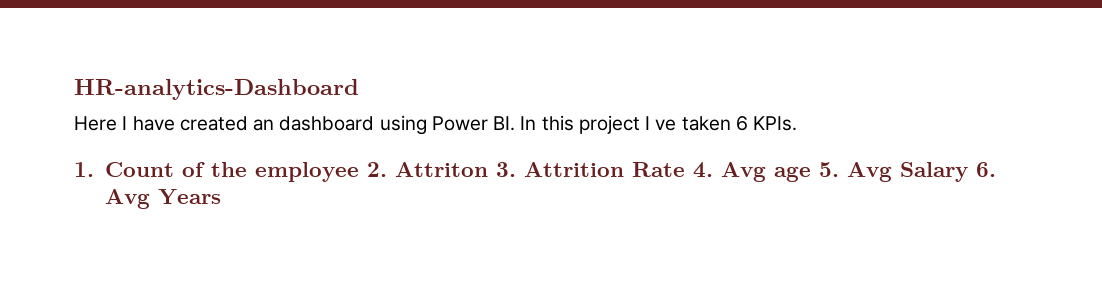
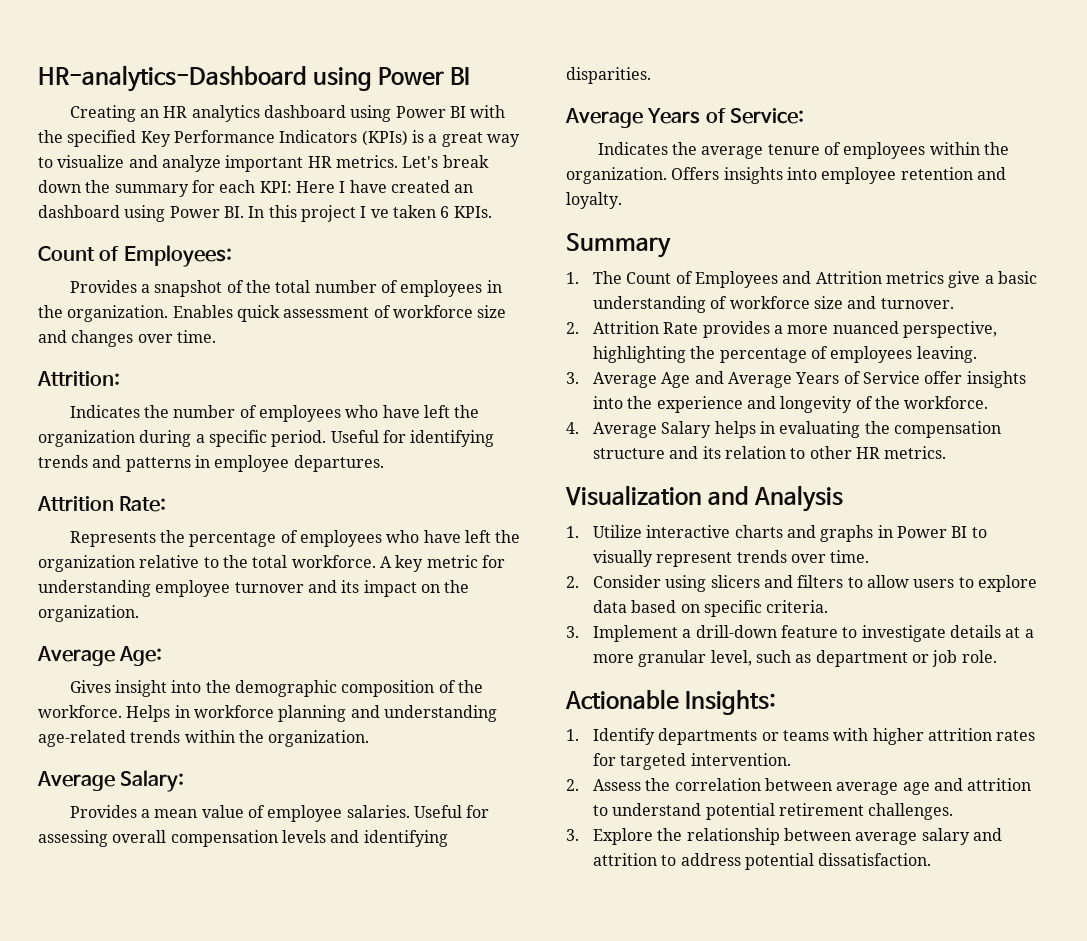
(359, 89) // -> [313,67,471,91] [69,105,506,122] [38,130,520,147] [38,155,489,172] [38,180,292,197] using Power BI // Creating an HR analytics dashboard using Power BI with the specified Key Performance Indicators (KPIs) is a great way to visualize and analyze important HR metrics. Let's break down the summary for each KPI:
[74,162,996,182] [104,189,221,209] 1. Count of the employee 2. Attriton 3. Attrition Rate 4. Avg age 5. Avg Salary 6. Avg Years -> [38,245,232,267] [69,280,502,297] [38,305,507,322] [38,330,216,347] [37,371,120,386] [69,405,480,422] [38,430,495,447] [38,455,384,472] [37,496,167,512] [69,530,521,547] [38,555,505,572] [38,580,470,597] [38,605,139,622] [37,646,163,666] [69,680,484,697] [38,705,497,722] [38,730,370,747] [37,770,185,792] [69,805,490,822] [38,830,448,847] [566,67,651,84] [565,108,805,128] [597,142,1010,159] [566,167,1006,184] [566,192,622,209] [566,233,671,258] [566,271,1038,288] [593,296,954,313] [566,321,998,338] [593,346,977,363] [566,371,1026,388] [593,396,989,413] [566,421,1002,438] [593,446,947,459] [565,485,844,512] [566,525,987,542] [593,550,870,567] [566,575,1038,592] [593,600,829,617] [566,625,1034,642] [593,650,997,667] [565,689,777,715] [566,728,1036,745] [593,753,791,770] [566,778,1032,795] [593,803,954,820] [566,828,1003,845] [593,853,932,870] Count of Employees: // Provides a snapshot of the total number of employees in the organization. Enables quick assessment of workforce size and changes over time. // Attrition: // Indicates the number of employees who have left the organization during a specific period. Useful for identifying trends and patterns in employee departures. // Attrition Rate: // Represents the percentage of employees who have left the organization relative to the total workforce. A key metric for understanding employee turnover and its impact on the organization. // Average Age: // Gives insight into the demographic composition of the workforce. Helps in workforce planning and understanding age-related trends within the organization. // Average Salary: // Provides a mean value of employee salaries. Useful for assessing overall compensation levels and identifying disparities. // Average Years of Service: // Indicates the average tenure of employees within the organization. Offers insights into employee retention and loyalty. // Summary // 1. The Count of Employees and Attrition metrics give a basic understanding of workforce size and turnover. // 2. Attrition Rate provides a more nuanced perspective, highlighting the percentage of employees leaving. // 3. Average Age and Average Years of Service offer insights into the experience and longevity of the workforce. // 4. Average Salary helps in evaluating the compensation structure and its relation to other HR metrics. // Visualization and Analysis // 1. Utilize interactive charts and graphs in Power BI to visually represent trends over time. // 2. Consider using slicers and filters to allow users to explore data based on specific criteria. // 3. Implement a drill-down feature to investigate details at a more granular level, such as department or job role. // Actionable Insights: // 1. Identify departments or teams with higher attrition rates for targeted intervention. // 2. Assess the correlation between average age and attrition to understand potential retirement challenges. // 3. Explore the relationship between average salary and attrition to address potential dissatisfaction.

